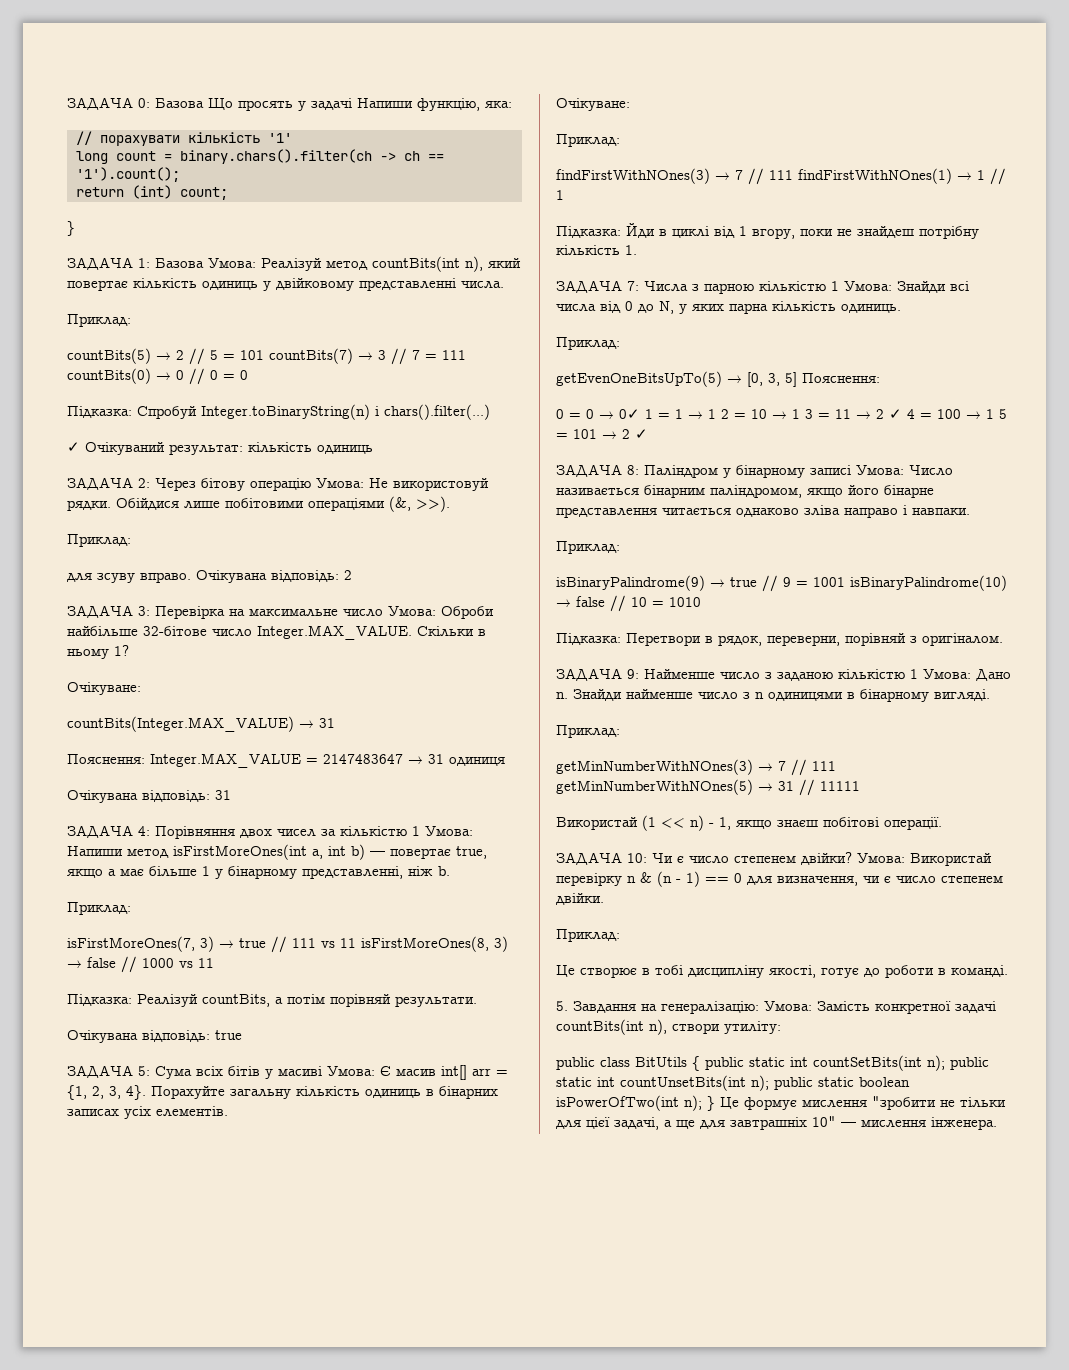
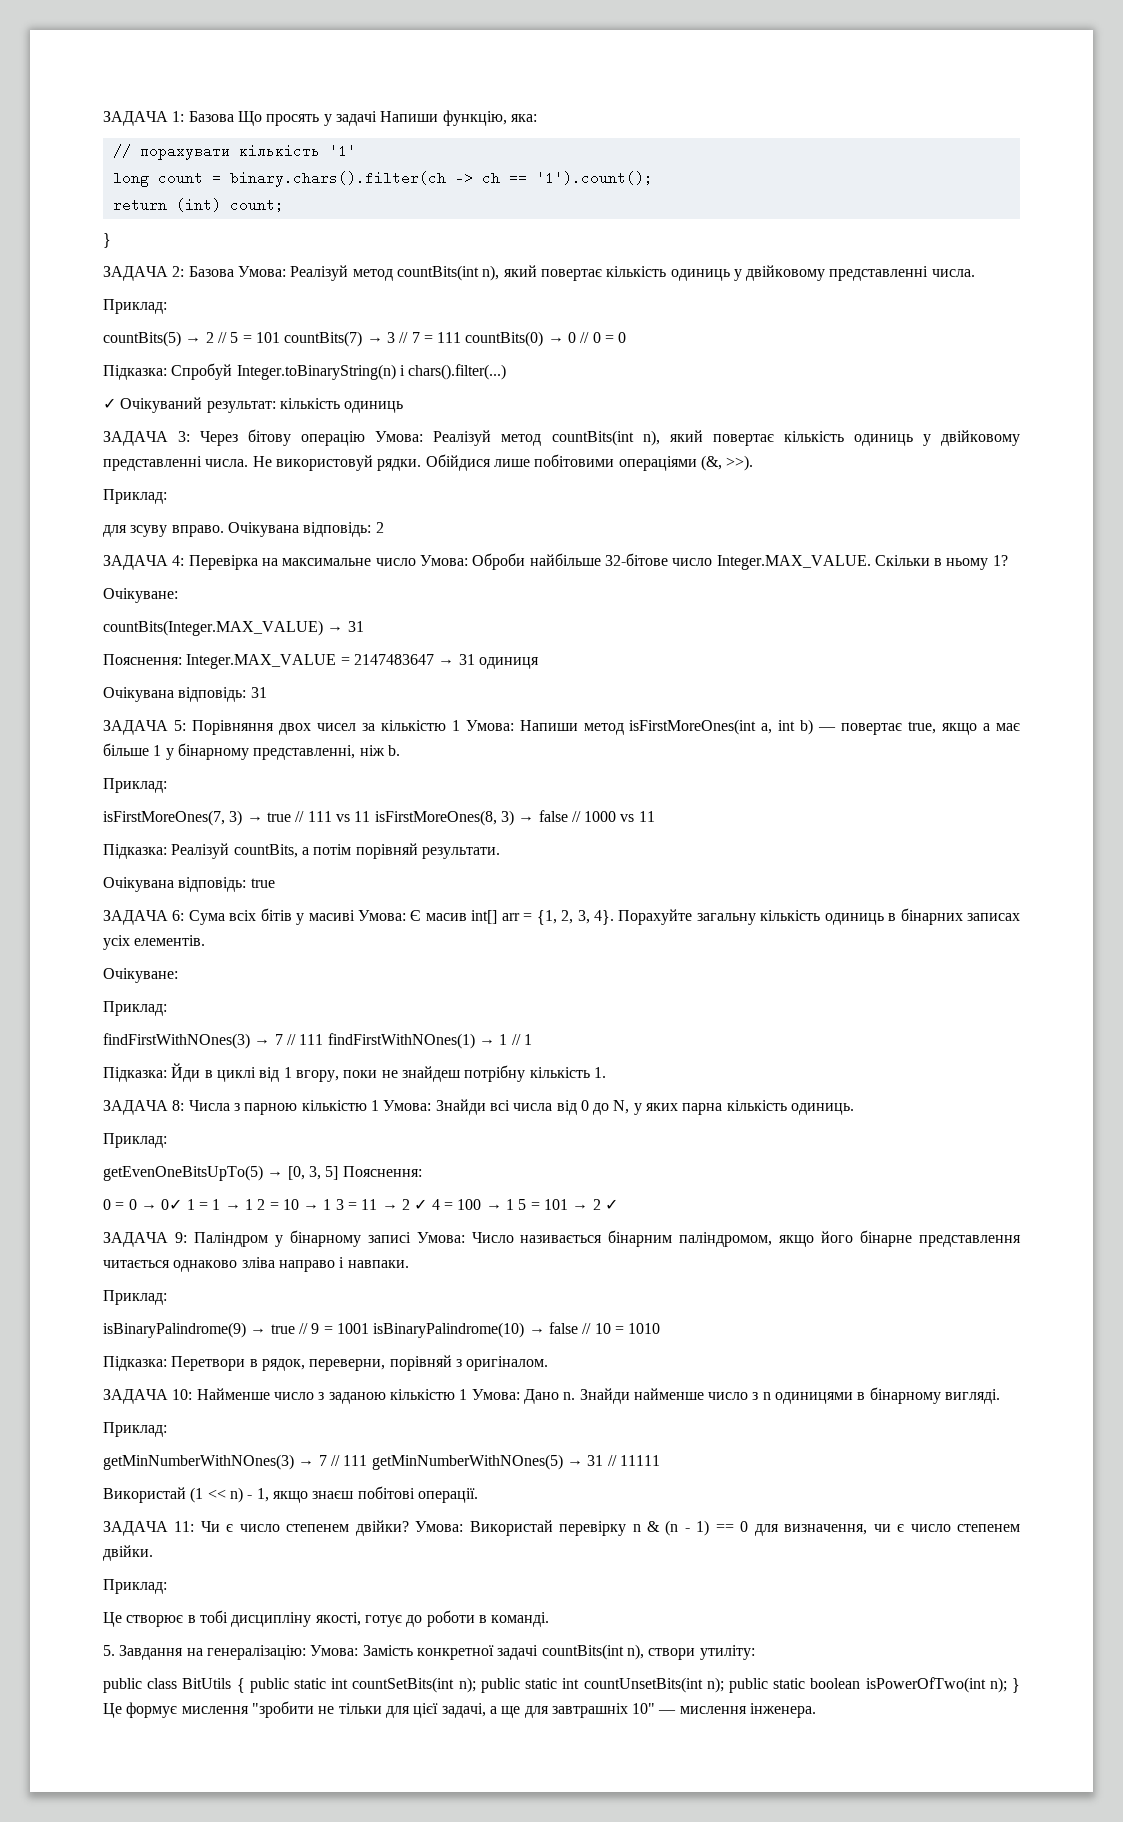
[67,97,150,110] ЗАДАЧА 0: -> [103,111,185,126] ЗАДАЧА 1:
[138,258,150,268] 1: -> [172,266,185,277] 2:
[138,478,150,488] 2: -> [178,431,191,442] 3:
(364, 483) none -> [433,430,1021,446] [103,456,249,471] Реалізуй метод countBits(int n), який повертає кількість одиниць у двійковому представленні числа.
[138,606,150,616] 3: -> [172,555,185,566] 4:
[138,826,150,836] 4: -> [173,720,186,731] 5:
[138,1066,150,1076] 5: -> [172,910,185,921] 6:
[627,281,639,291] 7: -> [172,1100,185,1111] 8:
[627,465,639,475] 8: -> [174,1232,187,1243] 9:
[627,669,639,679] 9: -> [172,1389,193,1400] 10:
[627,853,647,863] 10: -> [174,1521,195,1532] 11:

